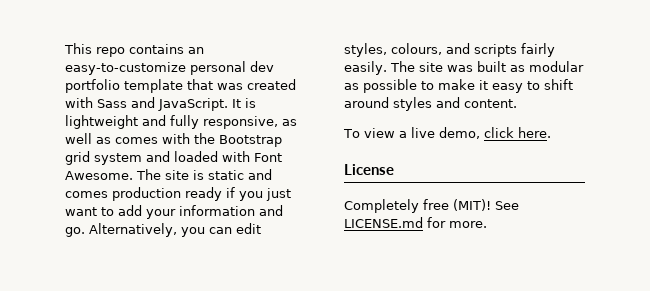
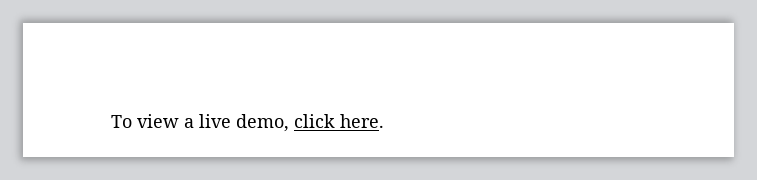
[64,43,204,57] [65,61,274,75] [65,79,296,93] [65,97,256,111] [65,115,297,129] [65,133,282,147] [65,151,282,165] [65,169,272,180] [65,187,291,201] [65,205,283,219] [65,223,261,237] [344,43,555,57] [344,61,584,75] [344,79,573,93] [344,97,517,111] This repo contains an easy-to-customize personal dev portfolio template that was created with Sass and JavaScript. It is lightweight and fully responsive, as well as comes with the Bootstrap grid system and loaded with Font Awesome. The site is static and comes production ready if you just want to add your information and go. Alternatively, you can edit styles, colours, and scripts fairly easily. The site was built as modular as possible to make it easy to shift around styles and content. // -> (111, 121) none
[344,164,394,175] [344,199,519,213] [344,217,487,228] // License // Completely free (MIT)! See LICENSE.md for more. -> (384, 121) none

